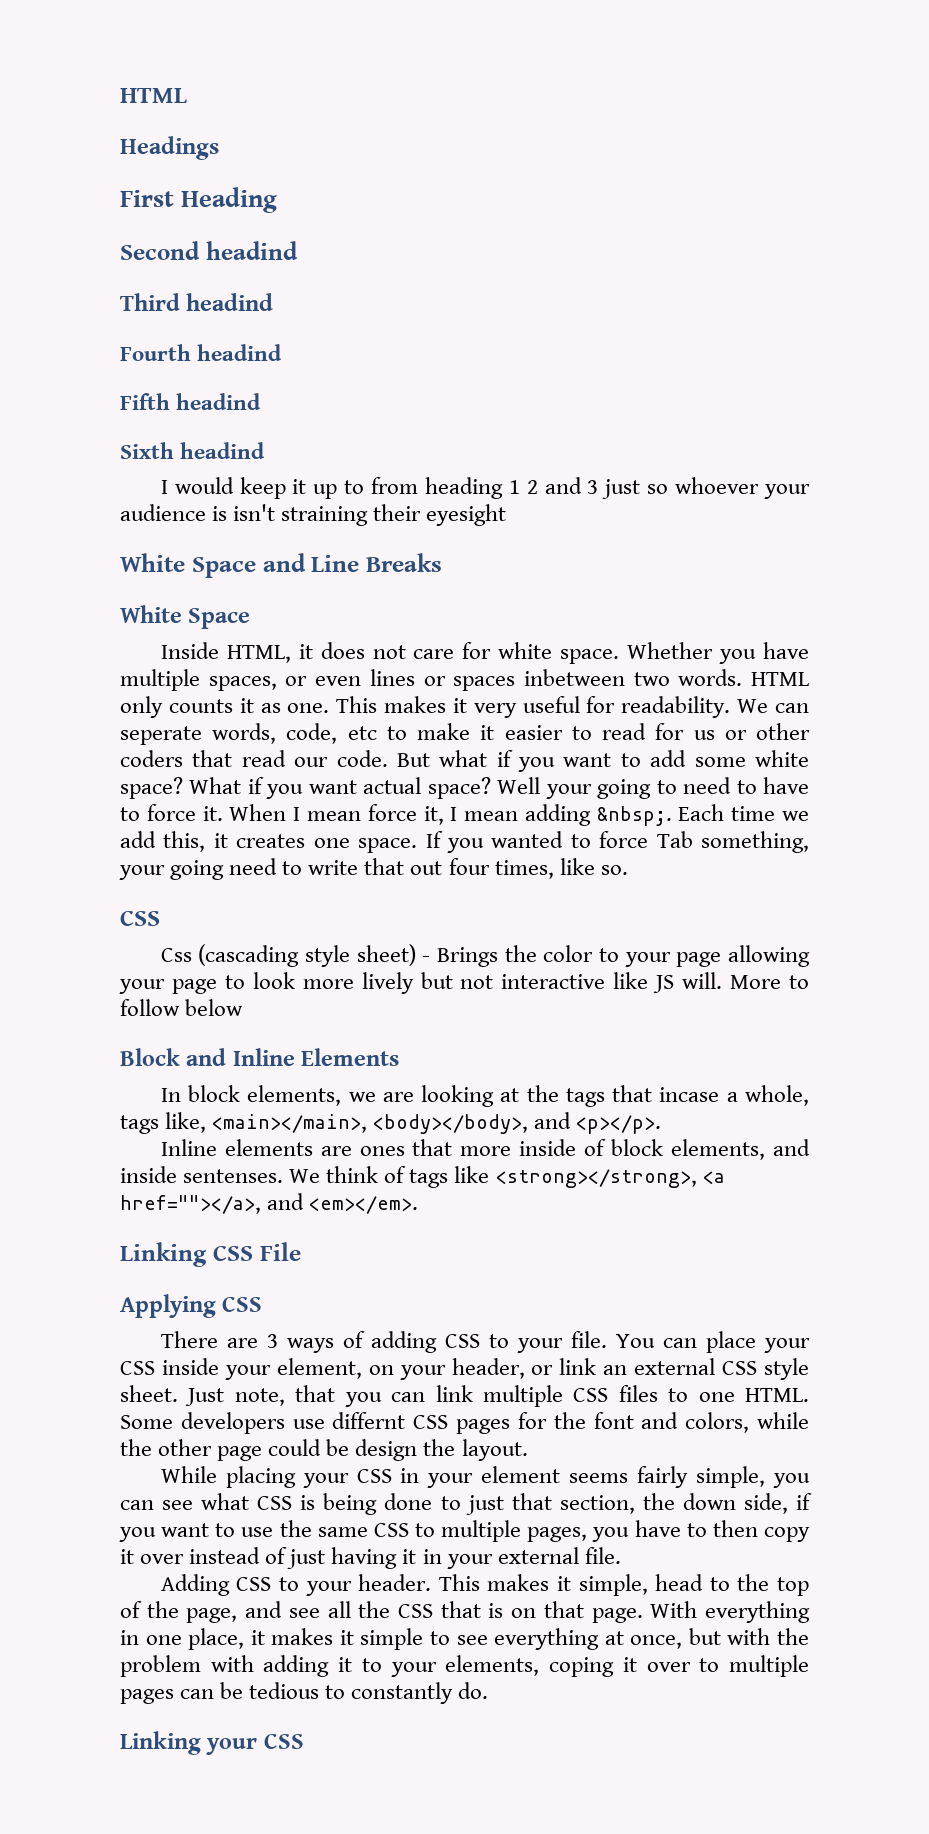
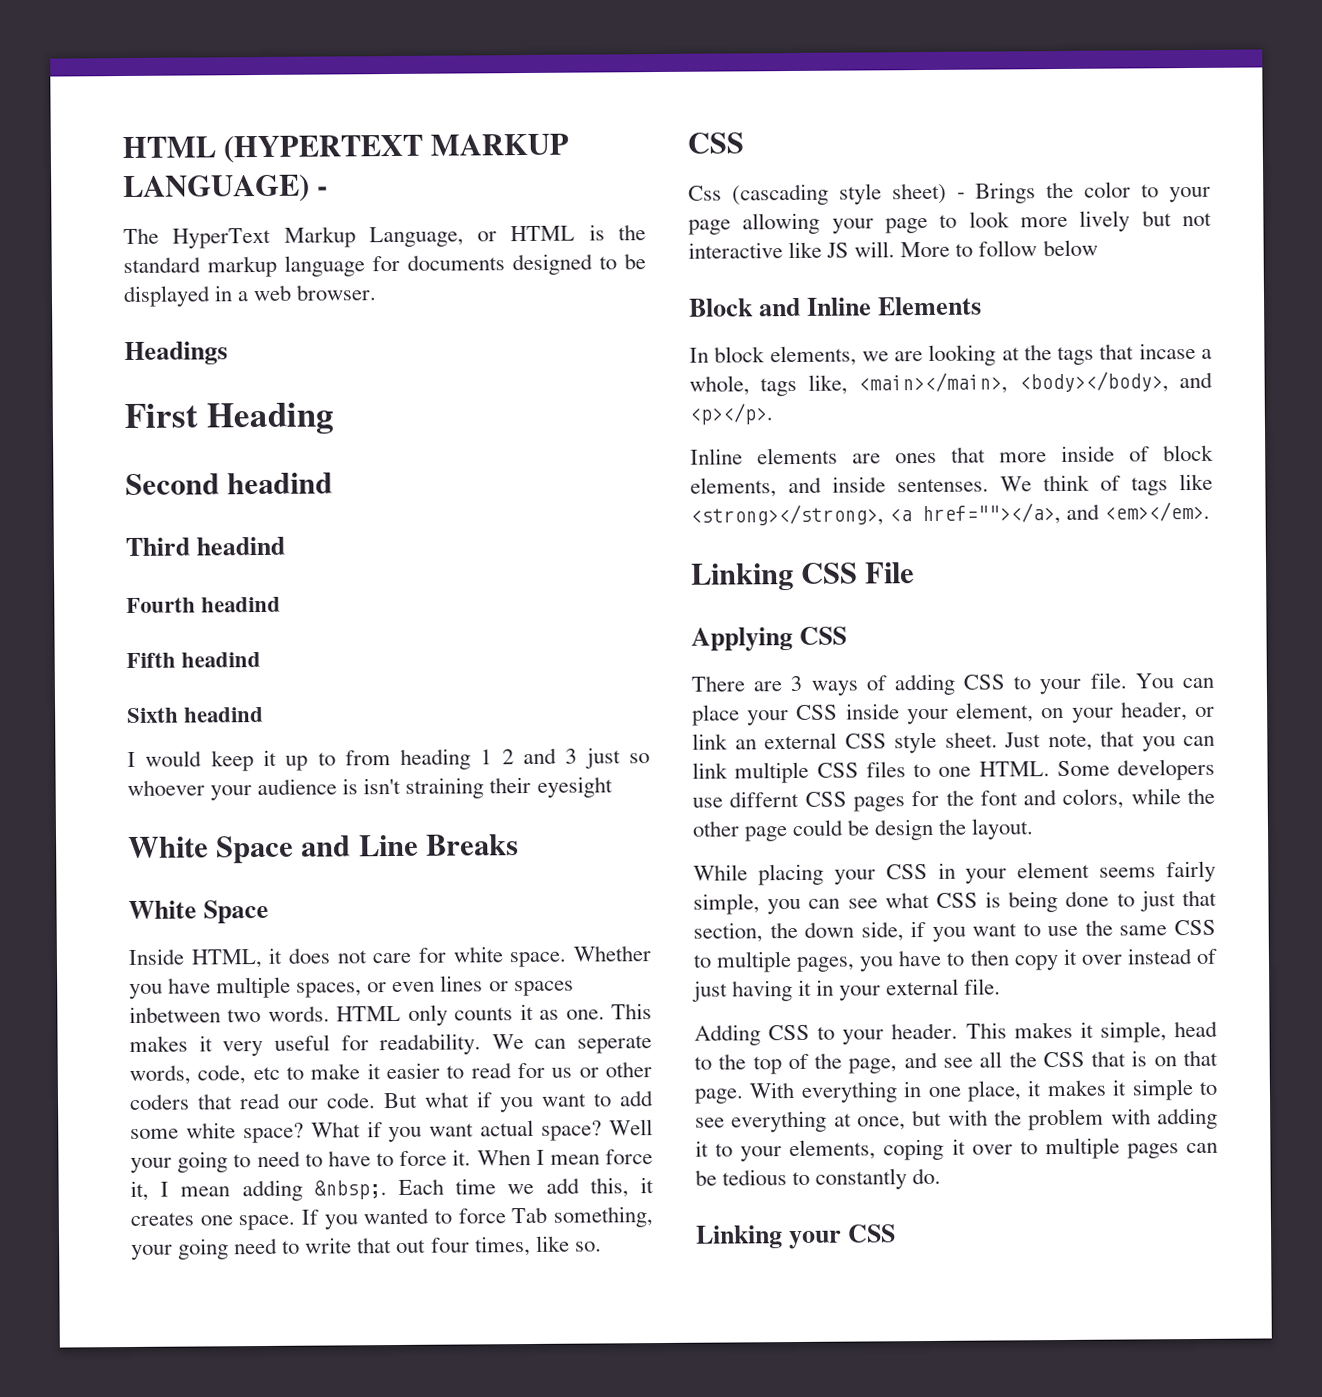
[120,88,187,103] HTML -> [122,133,570,164] [123,174,329,204] [123,224,646,249] [123,253,646,278] [123,284,378,308] HTML (HYPERTEXT MARKUP LANGUAGE) - // The HyperText Markup Language, or HTML is the standard markup language for documents designed to be displayed in a web browser.

